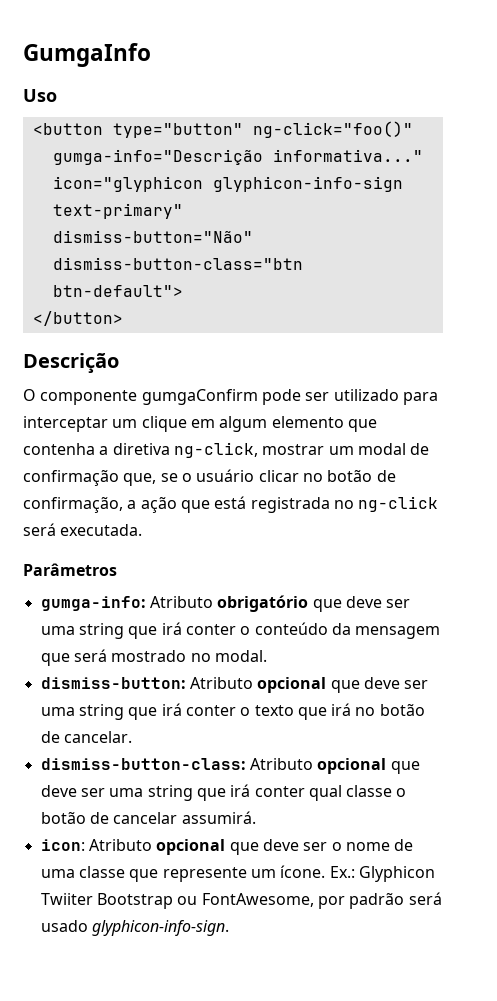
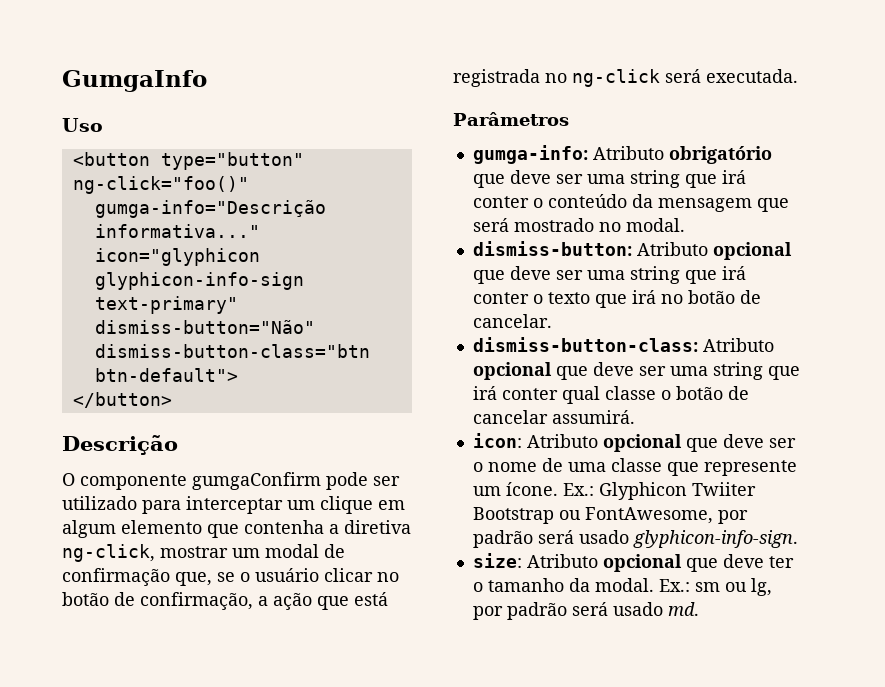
(229, 928) none -> [472,553,794,572] [472,578,772,596] [472,602,699,620] // size: Atributo opcional que deve ter o tamanho da modal. Ex.: sm ou lg, por padrão será usado md.

